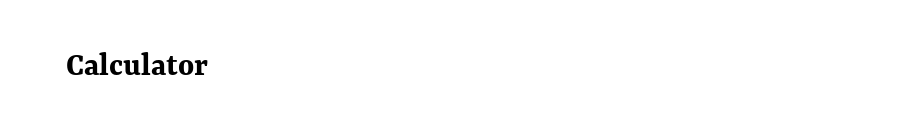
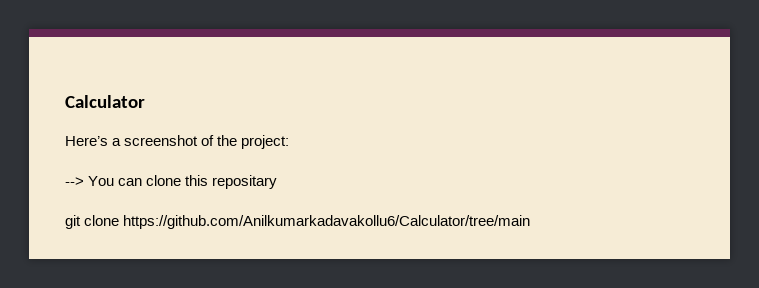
(208, 63) none -> [65,135,290,149] [65,175,278,189] [65,215,531,229] // Here’s a screenshot of the project: // --> You can clone this repositary // git clone https://github.com/Anilkumarkadavakollu6/Calculator/tree/main

